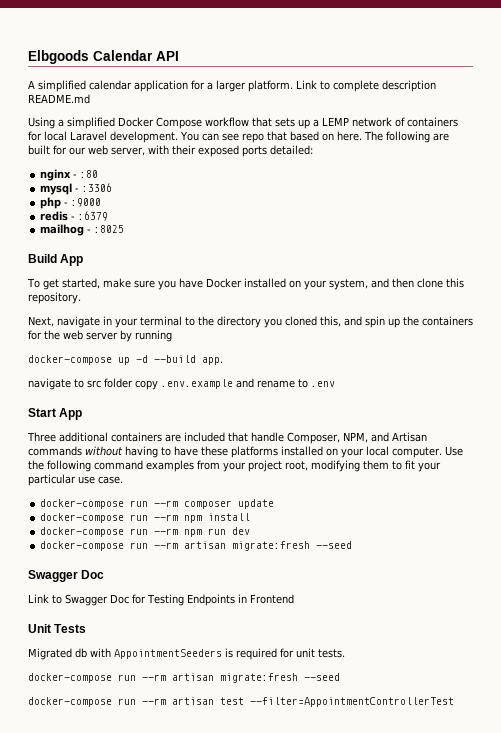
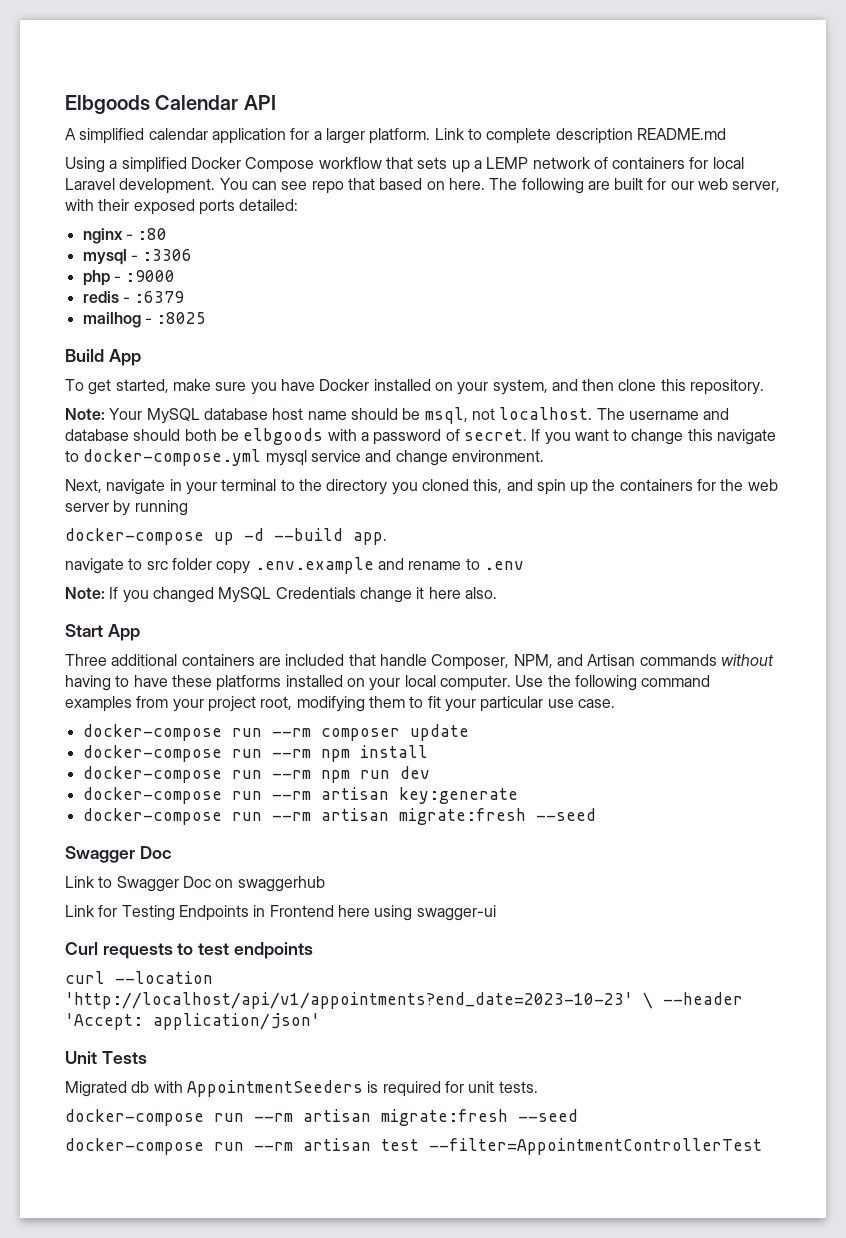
(81, 298) none -> [65,407,730,424] [65,428,777,445] [65,449,544,466] // Note: Your MySQL database host name should be msql, not localhost. The username and database should both be elbgoods with a password of secret. If you want to change this navigate to docker-compose.yml mysql service and change environment.
(335, 384) none -> [65,587,497,603] // Note: If you changed MySQL Credentials change it here also.
(251, 531) none -> [82,787,518,804] // docker-compose run --rm artisan key:generate
(129, 599) none -> [215,876,325,892] [65,905,95,917] on swaggerhub // Link
(294, 599) none -> [337,905,496,921] [65,942,313,959] [65,971,213,984] [65,992,743,1009] [65,1013,320,1030] here using swagger-ui // Curl requests to test endpoints // curl --location 'http://localhost/api/v1/appointments?end_date=2023-10-23' \ --header 'Accept: application/json'

